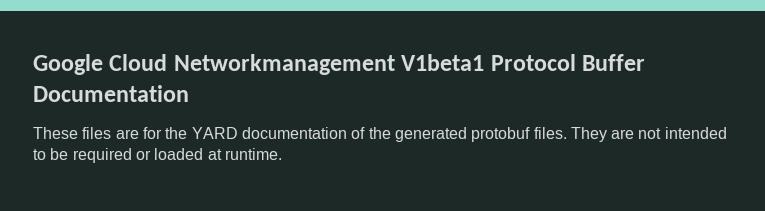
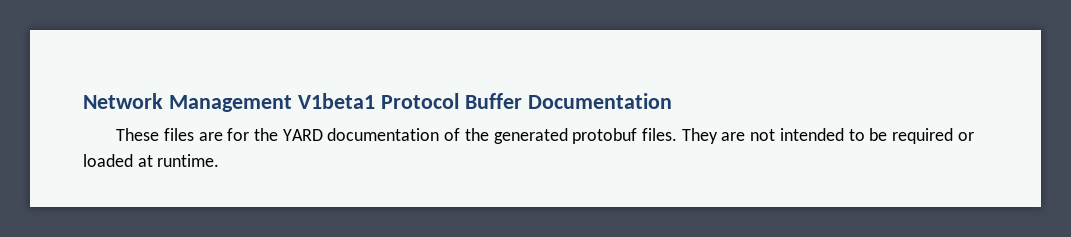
[33,54,395,75] Google Cloud Networkmanagement -> [83,93,292,112] Network Management

